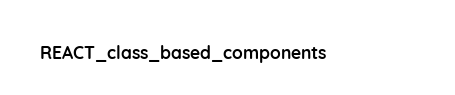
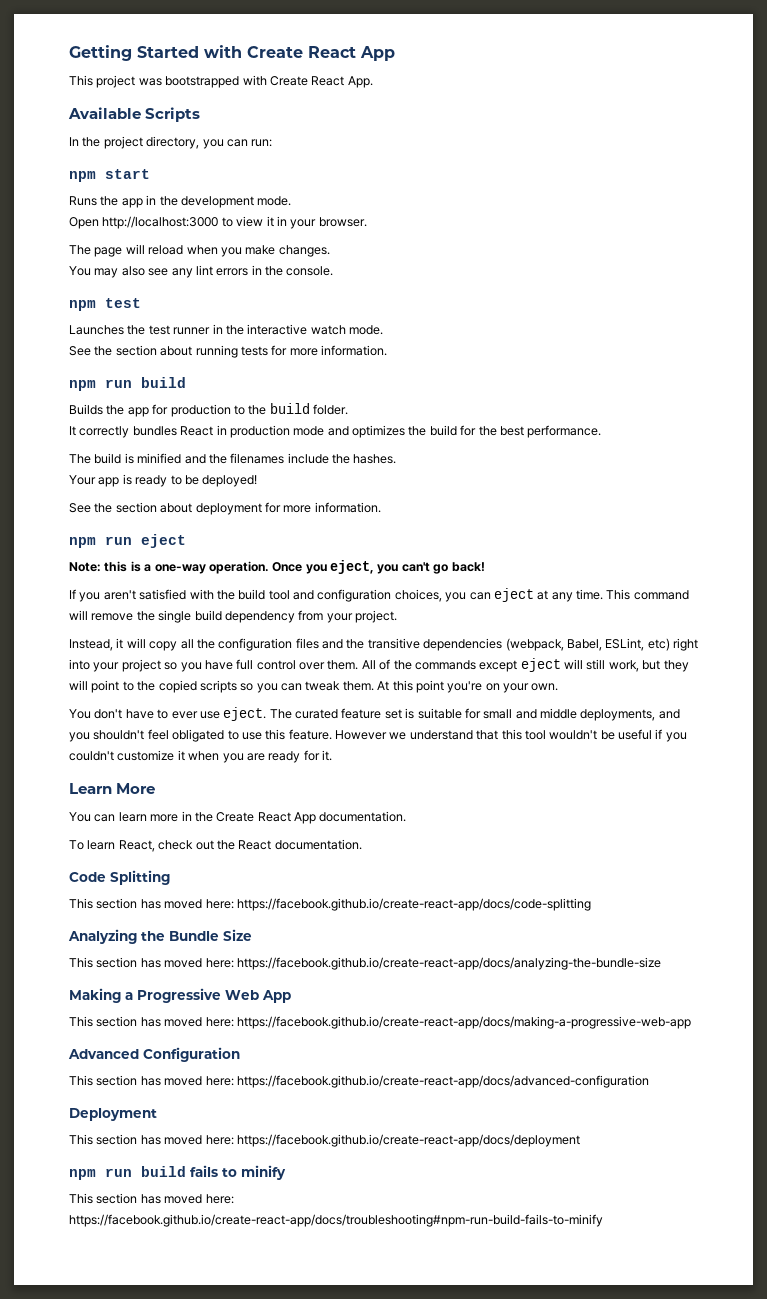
[40,45,326,63] REACT_class_based_components -> [69,45,395,61] [69,75,373,88] [68,107,201,122] [69,136,273,149] [69,169,150,182] [69,195,292,208] [69,216,367,229] [69,244,330,257] [69,265,334,278] [69,298,141,311] [69,324,383,335] [69,345,387,358] [69,377,186,391] [69,403,348,417] [69,425,602,438] [69,453,397,464] [69,474,258,487] [69,502,381,515] [69,534,186,548] [69,560,485,574] [69,588,689,602] [69,610,397,623] [69,638,698,651] [69,658,689,672] [69,680,559,693] [69,707,680,721] [69,729,687,742] [69,750,332,763] [69,783,156,794] [69,811,407,824] [69,839,362,852] [69,870,170,885] [69,898,591,911] [68,929,252,944] [69,957,661,970] [69,988,291,1003] [69,1016,691,1029] [68,1047,240,1062] [69,1075,649,1088] [69,1108,157,1121] [69,1134,580,1147] [69,1165,286,1180] [69,1193,234,1204] [69,1214,603,1227] Getting Started with Create React App // This project was bootstrapped with Create React App. // Available Scripts // In the project directory, you can run: // npm start // Runs the app in the development mode. // Open http://localhost:3000 to view it in your browser. // The page will reload when you make changes. // You may also see any lint errors in the console. // npm test // Launches the test runner in the interactive watch mode. // See the section about running tests for more information. // npm run build // Builds the app for production to the build folder. // It correctly bundles React in production mode and optimizes the build for the best performance. // The build is minified and the filenames include the hashes. // Your app is ready to be deployed! // See the section about deployment for more information. // npm run eject // Note: this is a one-way operation. Once you eject, you can't go back! // If you aren't satisfied with the build tool and configuration choices, you can eject at any time. This command will remove the single build dependency from your project. // Instead, it will copy all the configuration files and the transitive dependencies (webpack, Babel, ESLint, etc) right into your project so you have full control over them. All of the commands except eject will still work, but they will point to the copied scripts so you can tweak them. At this point you're on your own. // You don't have to ever use eject. The curated feature set is suitable for small and middle deployments, and you shouldn't feel obligated to use this feature. However we understand that this tool wouldn't be useful if you couldn't customize it when you are ready for it. // Learn More // You can learn more in the Create React App documentation. // To learn React, check out the React documentation. // Code Splitting // This section has moved here: https://facebook.github.io/create-react-app/docs/code-splitting // Analyzing the Bundle Size // This section has moved here: https://facebook.github.io/create-react-app/docs/analyzing-the-bundle-size // Making a Progressive Web App // This section has moved here: https://facebook.github.io/create-react-app/docs/making-a-progressive-web-app // Advanced Configuration // This section has moved here: https://facebook.github.io/create-react-app/docs/advanced-configuration // Deployment // This section has moved here: https://facebook.github.io/create-react-app/docs/deployment // npm run build fails to minify // This section has moved here: https://facebook.github.io/create-react-app/docs/troubleshooting#npm-run-build-fails-to-minify

